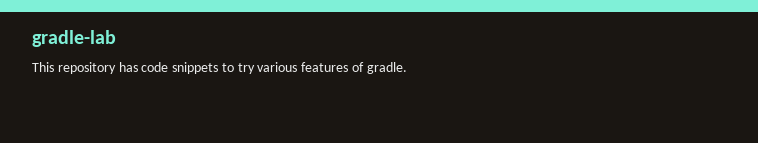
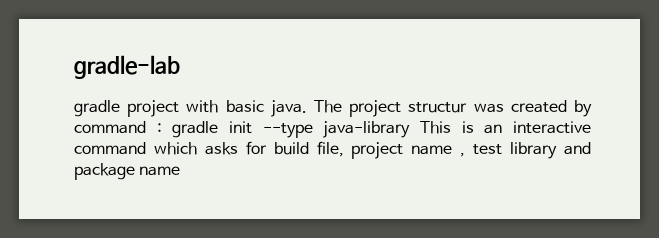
[32,62,407,74] This repository has code snippets to try various features of gradle. -> [74,100,592,117] [74,121,591,138] [74,141,592,159] [74,163,181,180] gradle project with basic java. The project structur was created by command : gradle init --type java-library This is an interactive command which asks for build file, project name , test library and package name

